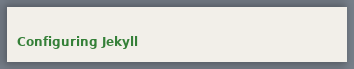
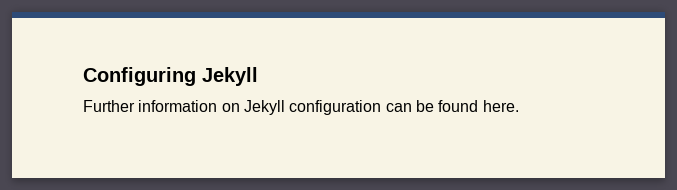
(138, 42) none -> [83,100,519,115] // Further information on Jekyll configuration can be found here.

